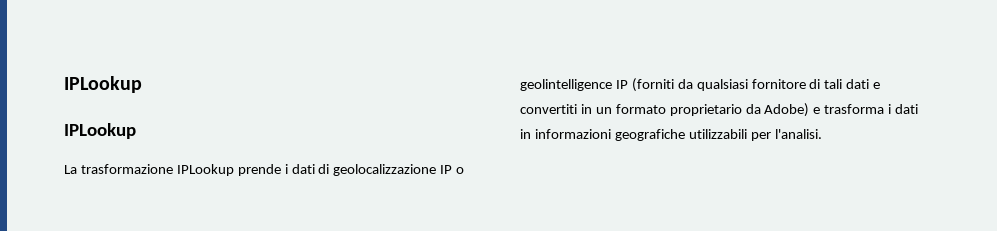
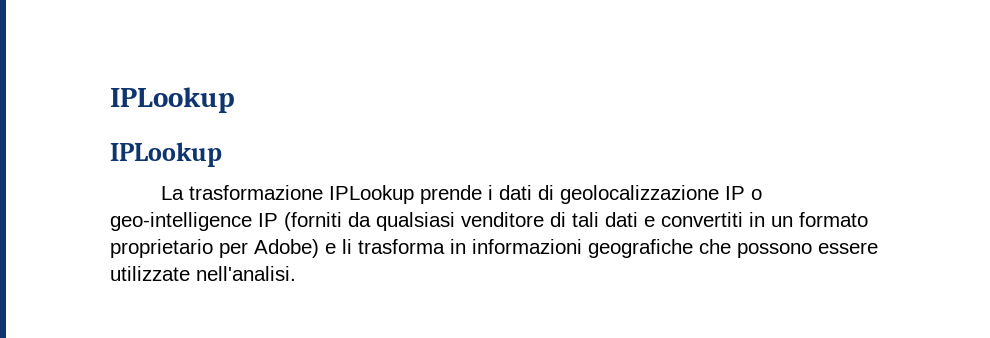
[520,79,612,91] geolintelligence -> [110,212,252,231] geo-intelligence
[751,79,806,89] fornitore -> [461,212,544,227] venditore
[745,104,761,114] da -> [219,242,248,258] per
[824,104,919,114] [520,129,822,141] trasforma i dati in informazioni geografiche utilizzabili per l'analisi. -> [342,239,878,258] [110,266,296,281] li trasforma in informazioni geografiche che possono essere utilizzate nell'analisi.

